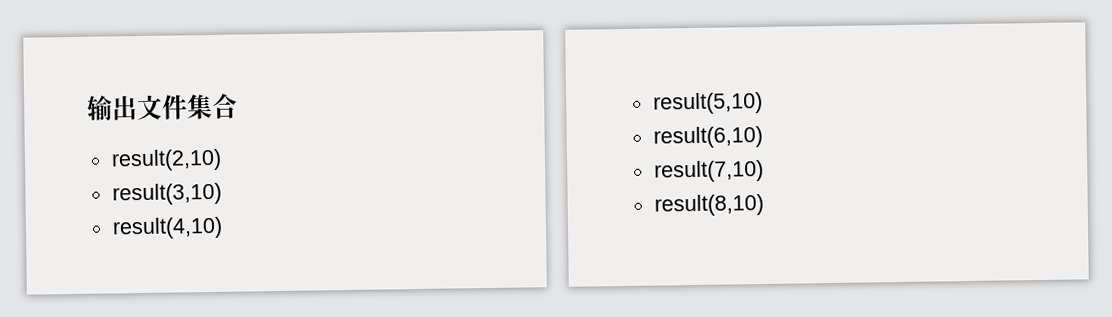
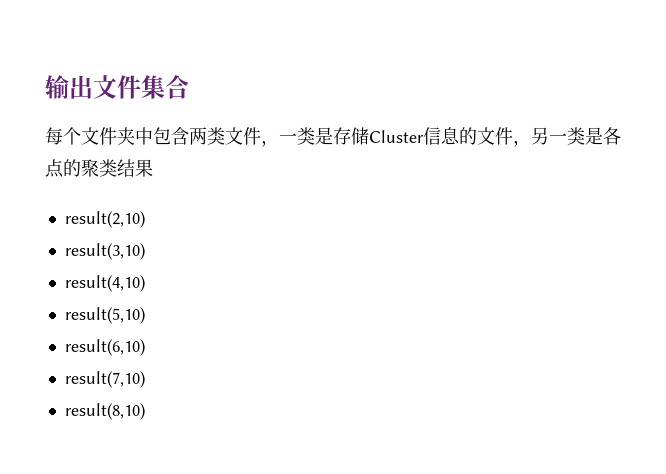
(238, 106) none -> [45,127,621,147] [45,159,153,178] // 每个文件夹中包含两类文件，一类是存储Cluster信息的文件，另一类是各点的聚类结果

